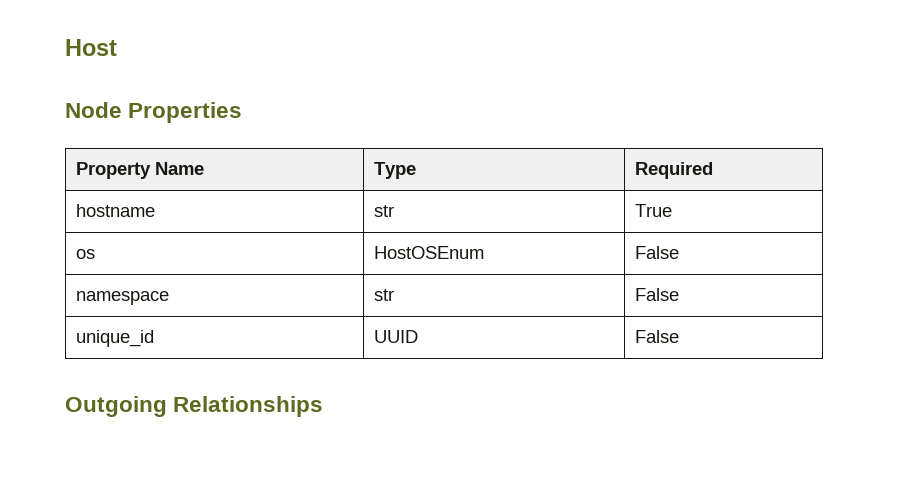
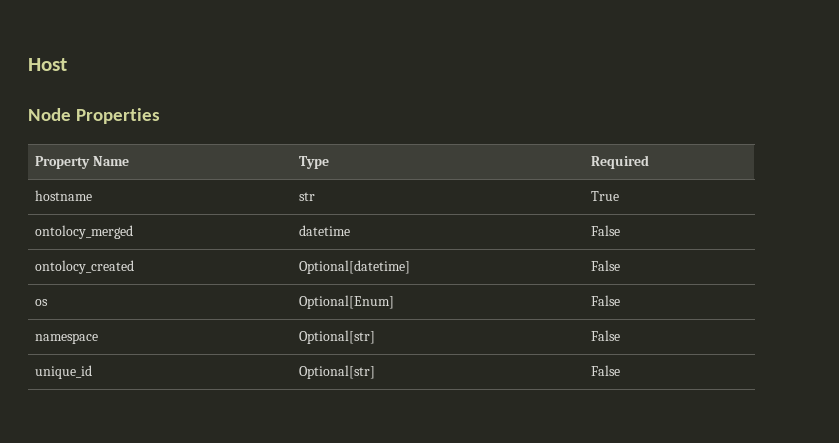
(672, 210) none -> [34,225,133,239] [298,225,350,236] [590,225,620,236] [34,260,134,274] [298,260,410,274] [590,260,620,271] // ontolocy_merged | datetime | False // ontolocy_created | Optional[datetime] | False
[373,246,484,259] HostOSEnum -> [298,295,394,309] Optional[Enum]
[373,289,394,301] str -> [298,330,375,344] Optional[str]
[373,330,418,343] [634,330,679,343] [65,396,324,417] UUID | False // Outgoing Relationships -> [298,365,375,379] [590,365,620,376] Optional[str] | False

